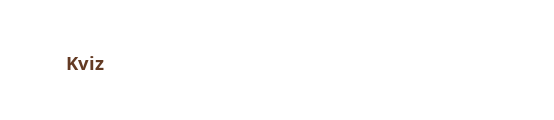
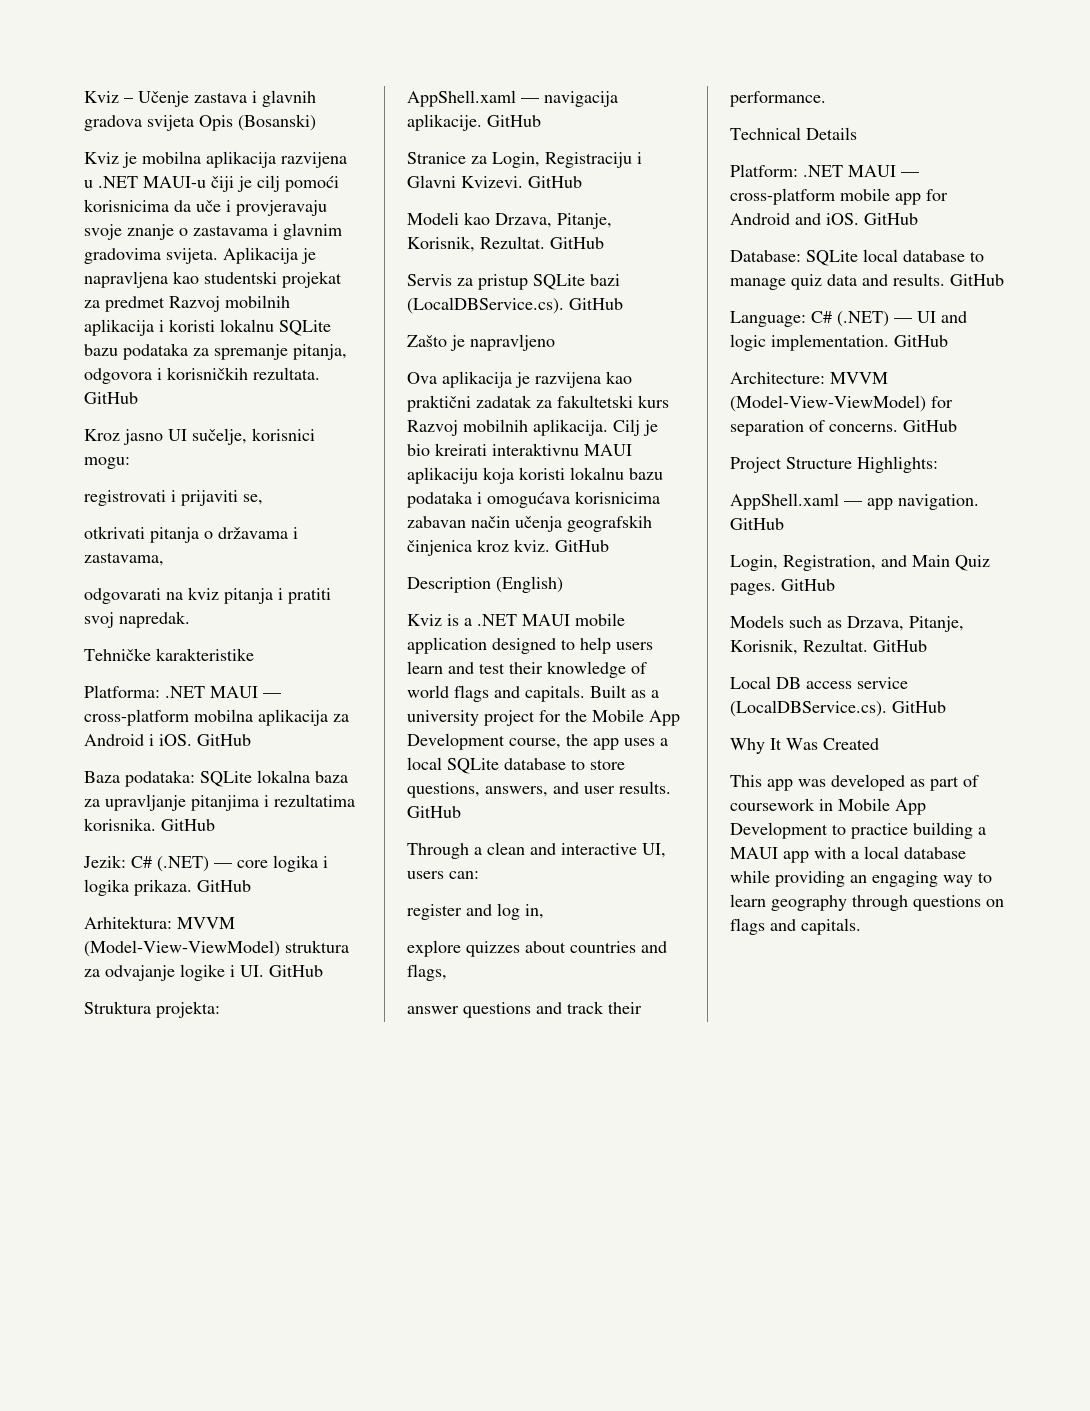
[66,56,104,70] Kviz -> [84,90,316,107] [84,114,316,131] [84,151,347,168] [84,175,339,192] [84,199,327,216] [84,223,342,240] [84,247,316,264] [84,271,342,288] [84,295,290,312] [84,319,331,336] [84,343,347,360] [84,367,320,384] [84,392,138,404] [84,428,315,445] [84,457,130,469] [84,490,263,506] [84,526,298,543] [84,552,164,566] [84,587,331,604] [84,611,190,628] [84,648,254,661] [84,685,281,698] [84,709,349,726] [84,734,251,746] [84,770,348,787] [84,794,355,811] [84,818,215,831] [83,855,328,872] [84,879,251,896] [84,916,235,929] [84,940,349,957] [84,964,323,981] [84,1001,220,1018] [407,90,618,107] [407,114,541,131] [407,152,642,168] [407,175,582,188] [407,212,612,229] [407,236,604,252] [407,274,620,290] [407,297,623,314] [407,334,555,351] [407,371,632,388] [407,395,669,412] [407,419,658,436] [407,443,632,456] [407,467,663,484] [407,491,660,508] [407,515,652,532] [407,539,609,556] [407,576,563,593] [407,613,625,626] [407,637,653,654] [407,661,647,678] [407,685,659,702] [407,709,680,726] [407,733,668,750] [407,757,625,774] [407,781,671,798] [407,806,461,818] [407,842,666,859] [407,871,479,879] [407,903,544,920] [407,940,667,957] [407,964,447,981] [407,1001,642,1018] [730,91,826,107] [730,127,857,140] [730,164,919,177] [730,188,948,205] [730,213,918,225] [730,249,984,266] [730,273,1004,290] [730,311,967,327] [730,334,948,351] [730,372,888,384] [730,395,953,412] [730,420,957,436] [730,456,938,473] [730,493,979,510] [730,518,784,530] [730,555,990,571] [730,579,835,595] [730,615,964,632] [730,639,927,655] [730,676,908,689] [730,700,946,717] [730,738,879,754] [730,774,979,791] [730,798,926,815] [730,822,986,839] [730,846,966,863] [730,870,992,887] [730,894,1004,911] [730,918,861,935] Kviz – Učenje zastava i glavnih gradova svijeta Opis (Bosanski) // Kviz je mobilna aplikacija razvijena u .NET MAUI‑u čiji je cilj pomoći korisnicima da uče i provjeravaju svoje znanje o zastavama i glavnim gradovima svijeta. Aplikacija je napravljena kao studentski projekat za predmet Razvoj mobilnih aplikacija i koristi lokalnu SQLite bazu podataka za spremanje pitanja, odgovora i korisničkih rezultata. GitHub // Kroz jasno UI sučelje, korisnici mogu: // registrovati i prijaviti se, // otkrivati pitanja o državama i zastavama, // odgovarati na kviz pitanja i pratiti svoj napredak. // Tehničke karakteristike // Platforma: .NET MAUI — cross‑platform mobilna aplikacija za Android i iOS. GitHub // Baza podataka: SQLite lokalna baza za upravljanje pitanjima i rezultatima korisnika. GitHub // Jezik: C# (.NET) — core logika i logika prikaza. GitHub // Arhitektura: MVVM (Model‑View‑ViewModel) struktura za odvajanje logike i UI. GitHub // Struktura projekta: // AppShell.xaml — navigacija aplikacije. GitHub // Stranice za Login, Registraciju i Glavni Kvizevi. GitHub // Modeli kao Drzava, Pitanje, Korisnik, Rezultat. GitHub // Servis za pristup SQLite bazi (LocalDBService.cs). GitHub // Zašto je napravljeno // Ova aplikacija je razvijena kao praktični zadatak za fakultetski kurs Razvoj mobilnih aplikacija. Cilj je bio kreirati interaktivnu MAUI aplikaciju koja koristi lokalnu bazu podataka i omogućava korisnicima zabavan način učenja geografskih činjenica kroz kviz. GitHub // Description (English) // Kviz is a .NET MAUI mobile application designed to help users learn and test their knowledge of world flags and capitals. Built as a university project for the Mobile App Development course, the app uses a local SQLite database to store questions, answers, and user results. GitHub // Through a clean and interactive UI, users can: // register and log in, // explore quizzes about countries and flags, // answer questions and track their performance. // Technical Details // Platform: .NET MAUI — cross‑platform mobile app for Android and iOS. GitHub // Database: SQLite local database to manage quiz data and results. GitHub // Language: C# (.NET) — UI and logic implementation. GitHub // Architecture: MVVM (Model‑View‑ViewModel) for separation of concerns. GitHub // Project Structure Highlights: // AppShell.xaml — app navigation. GitHub // Login, Registration, and Main Quiz pages. GitHub // Models such as Drzava, Pitanje, Korisnik, Rezultat. GitHub // Local DB access service (LocalDBService.cs). GitHub // Why It Was Created // This app was developed as part of coursework in Mobile App Development to practice building a MAUI app with a local database while providing an engaging way to learn geography through questions on flags and capitals.

